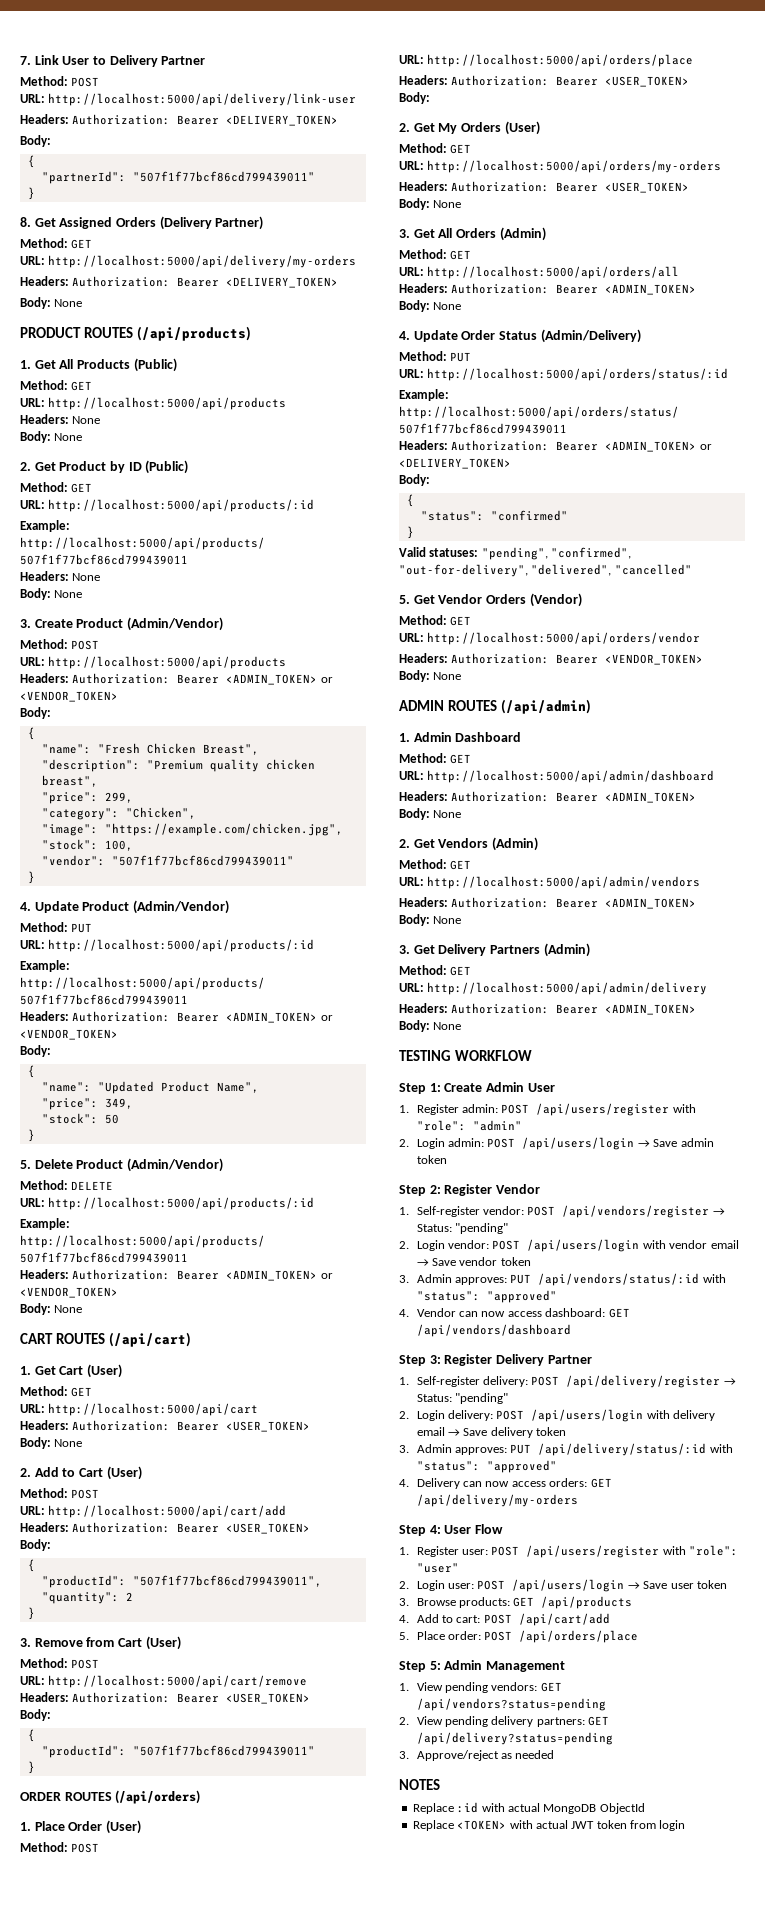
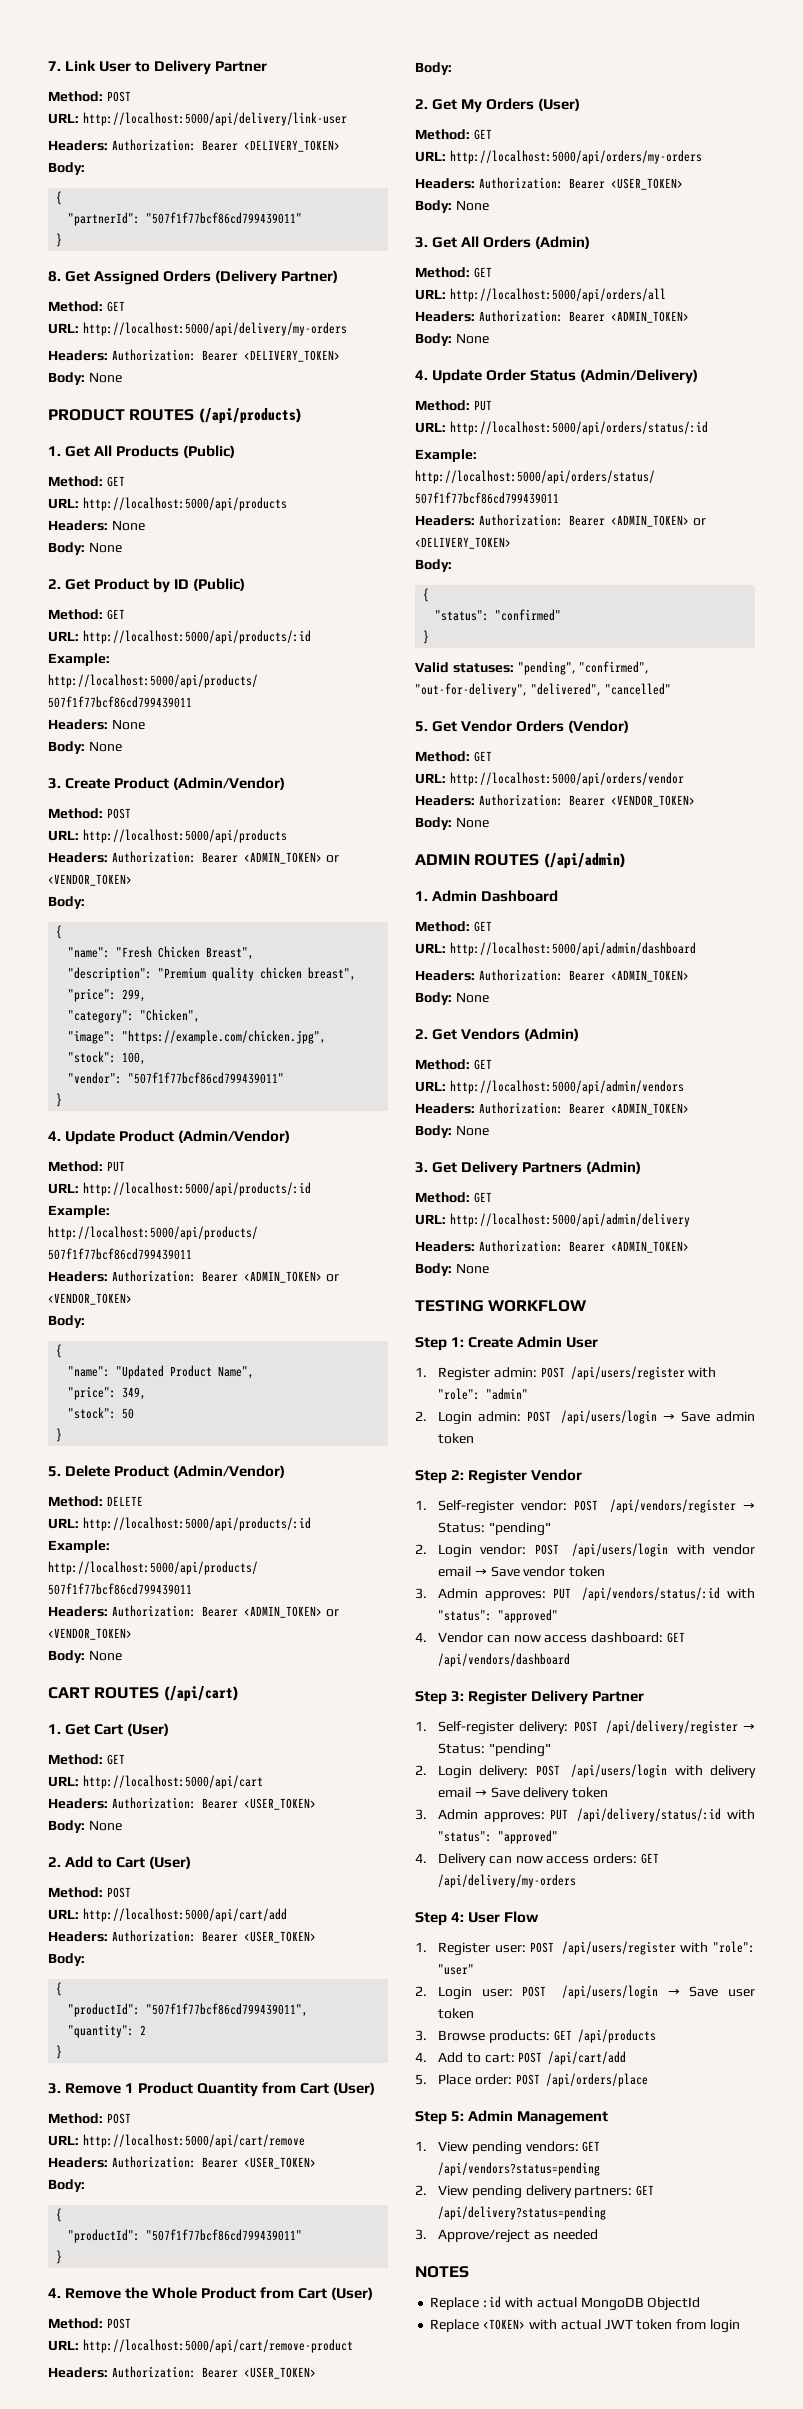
(83, 1642) none -> [125,2082,259,2097] 1 Product Quantity
[20,1790,201,1804] [20,1820,141,1834] [20,1842,100,1853] [399,54,694,67] ORDER ROUTES (/api/orders) // 1. Place Order (User) // Method: POST // URL: http://localhost:5000/api/orders/place -> [48,2287,374,2300] [48,2318,131,2329] [48,2339,353,2353] 4. Remove the Whole Product from Cart (User) // Method: POST // URL: http://localhost:5000/api/cart/remove-product

